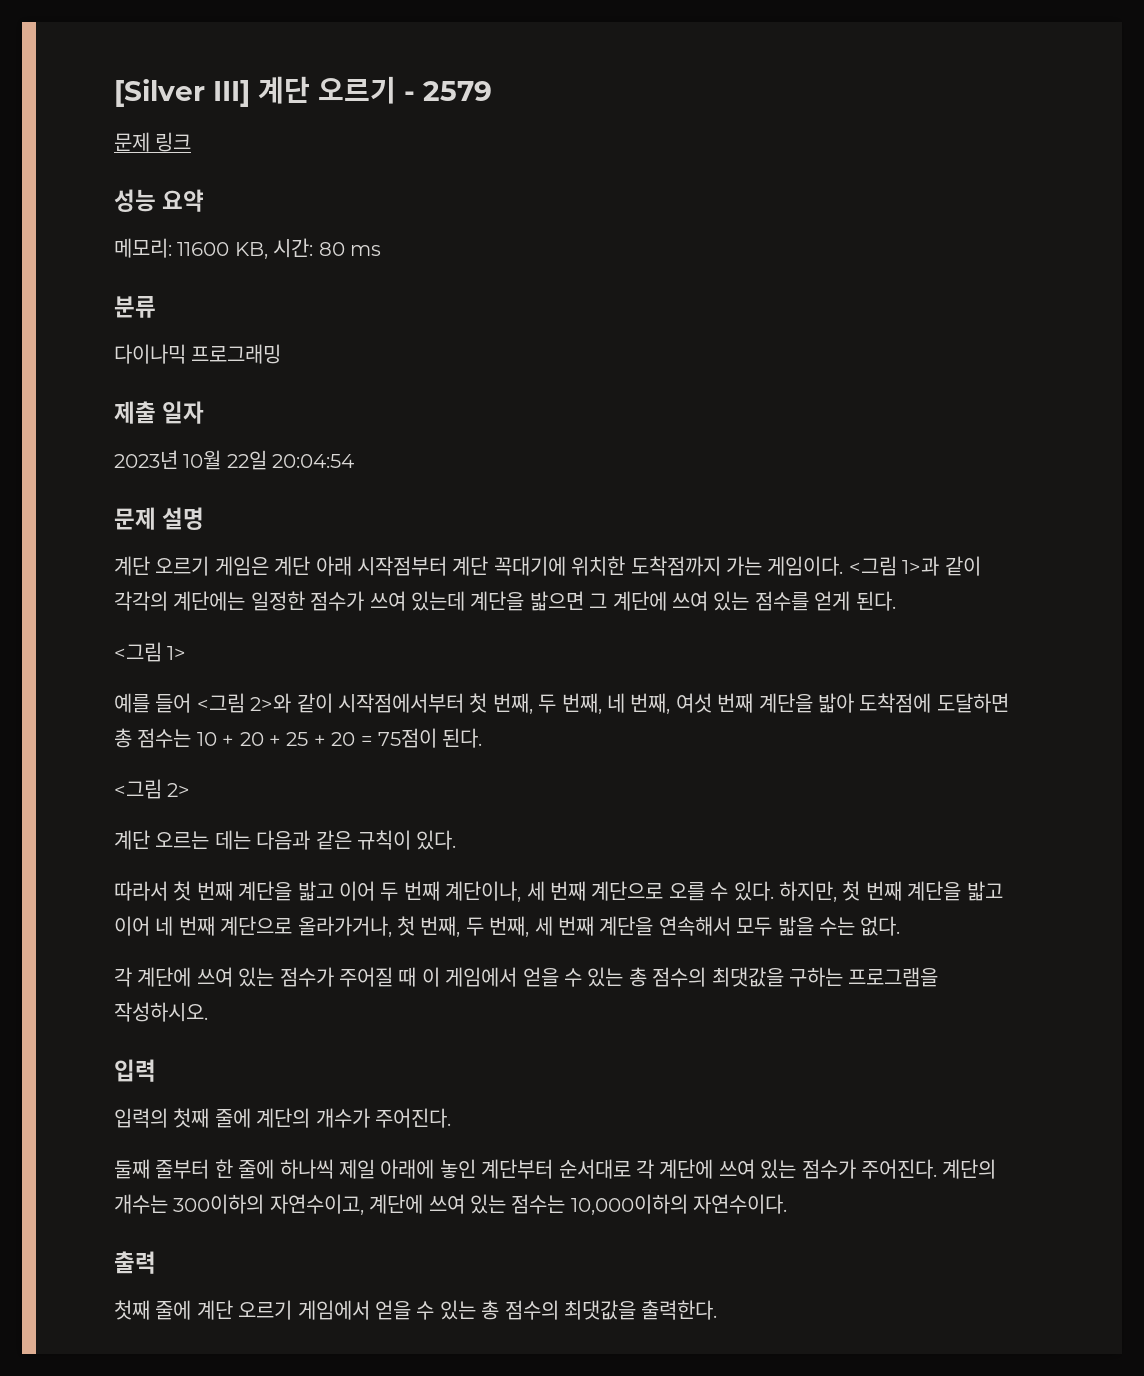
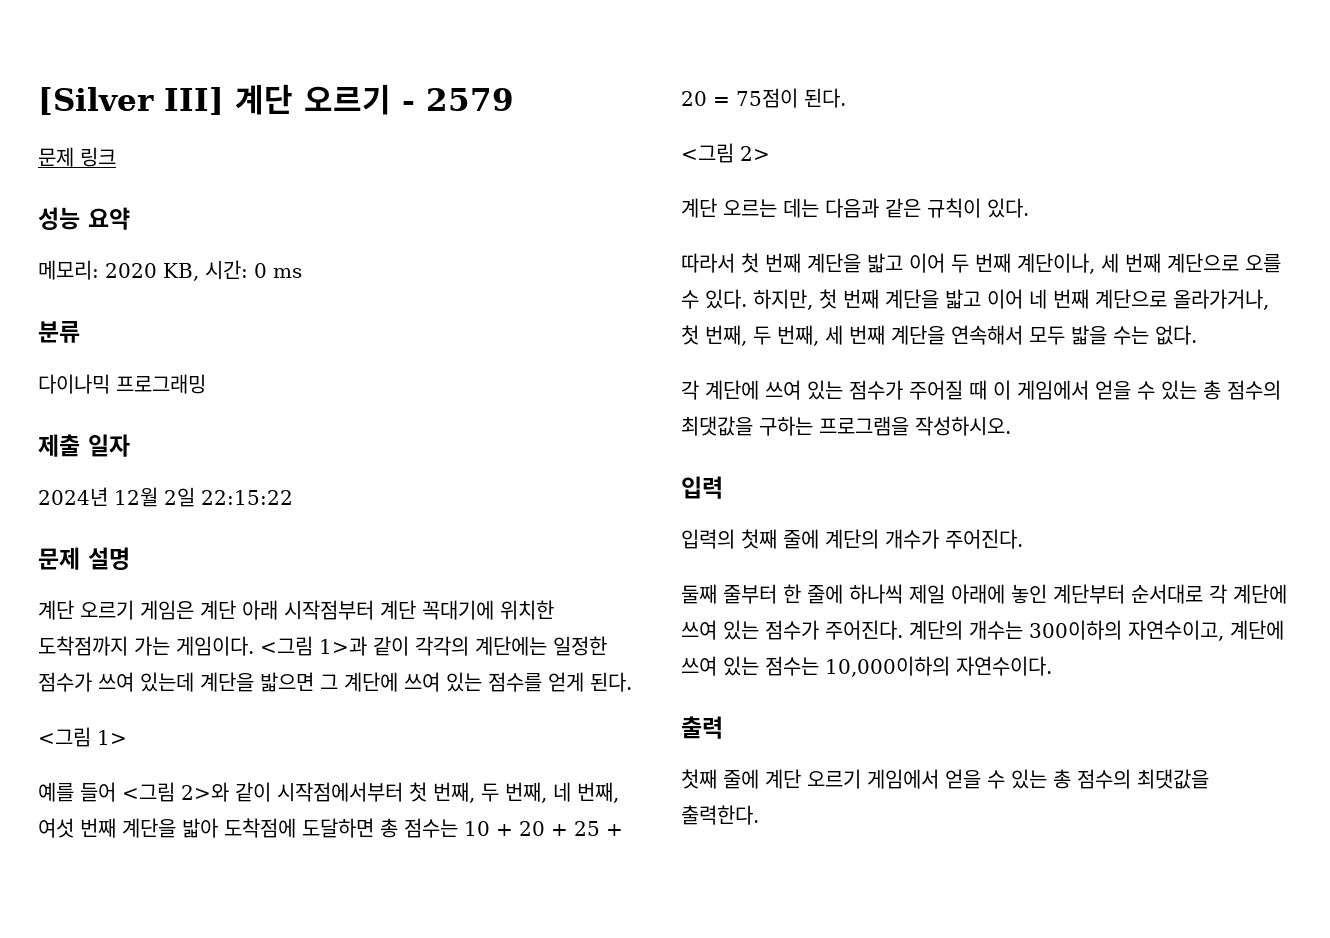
[177,242,230,256] 11600 -> [105,263,157,278] 2020
[318,242,345,256] 80 -> [254,263,267,278] 0
[114,450,355,470] 2023년 10월 22일 20:04:54 -> [38,487,293,507] 2024년 12월 2일 22:15:22

